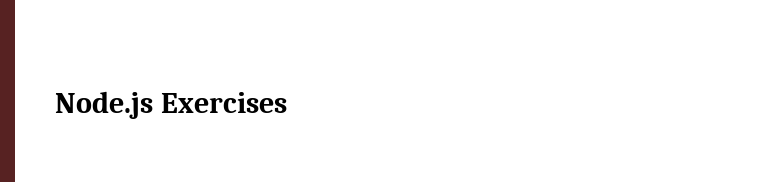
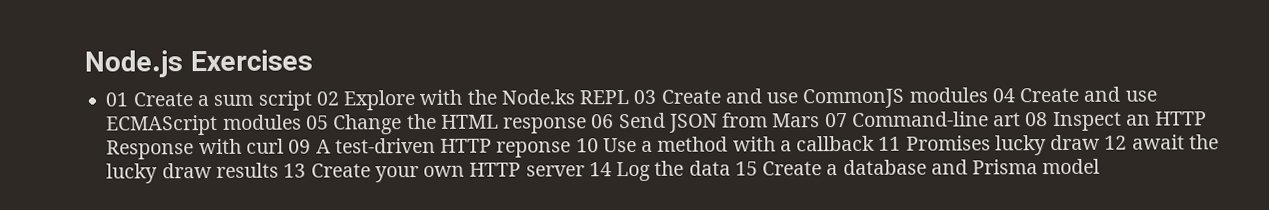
(288, 102) none -> [105,86,1157,111] [106,111,1208,136] [106,134,1220,160] [106,158,1101,184] // 01 Create a sum script 02 Explore with the Node.ks REPL 03 Create and use CommonJS modules 04 Create and use ECMAScript modules 05 Change the HTML response 06 Send JSON from Mars 07 Command-line art 08 Inspect an HTTP Response with curl 09 A test-driven HTTP reponse 10 Use a method with a callback 11 Promises lucky draw 12 await the lucky draw results 13 Create your own HTTP server 14 Log the data 15 Create a database and Prisma model

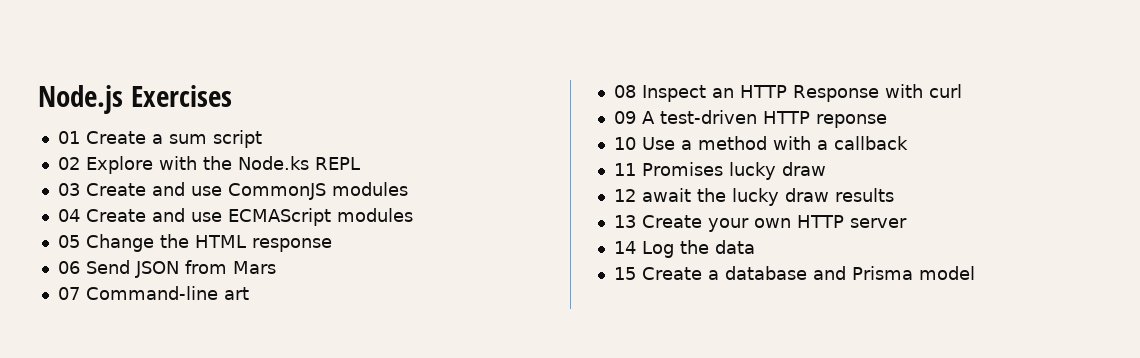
(313, 100) none -> (262, 139) //
(630, 97) none -> (360, 163) //
(988, 95) none -> (408, 189) //
(302, 122) none -> (413, 215) //
(588, 125) none -> (332, 245) //
(821, 120) none -> (276, 267) //
(1022, 119) none -> (249, 293) //
(284, 146) none -> (962, 91) //
(572, 149) none -> (887, 121) //
(876, 143) none -> (908, 143) //
(1101, 142) none -> (826, 169) //
(279, 170) none -> (894, 195) //
(585, 171) none -> (907, 223) //
(731, 168) none -> (755, 247) //

